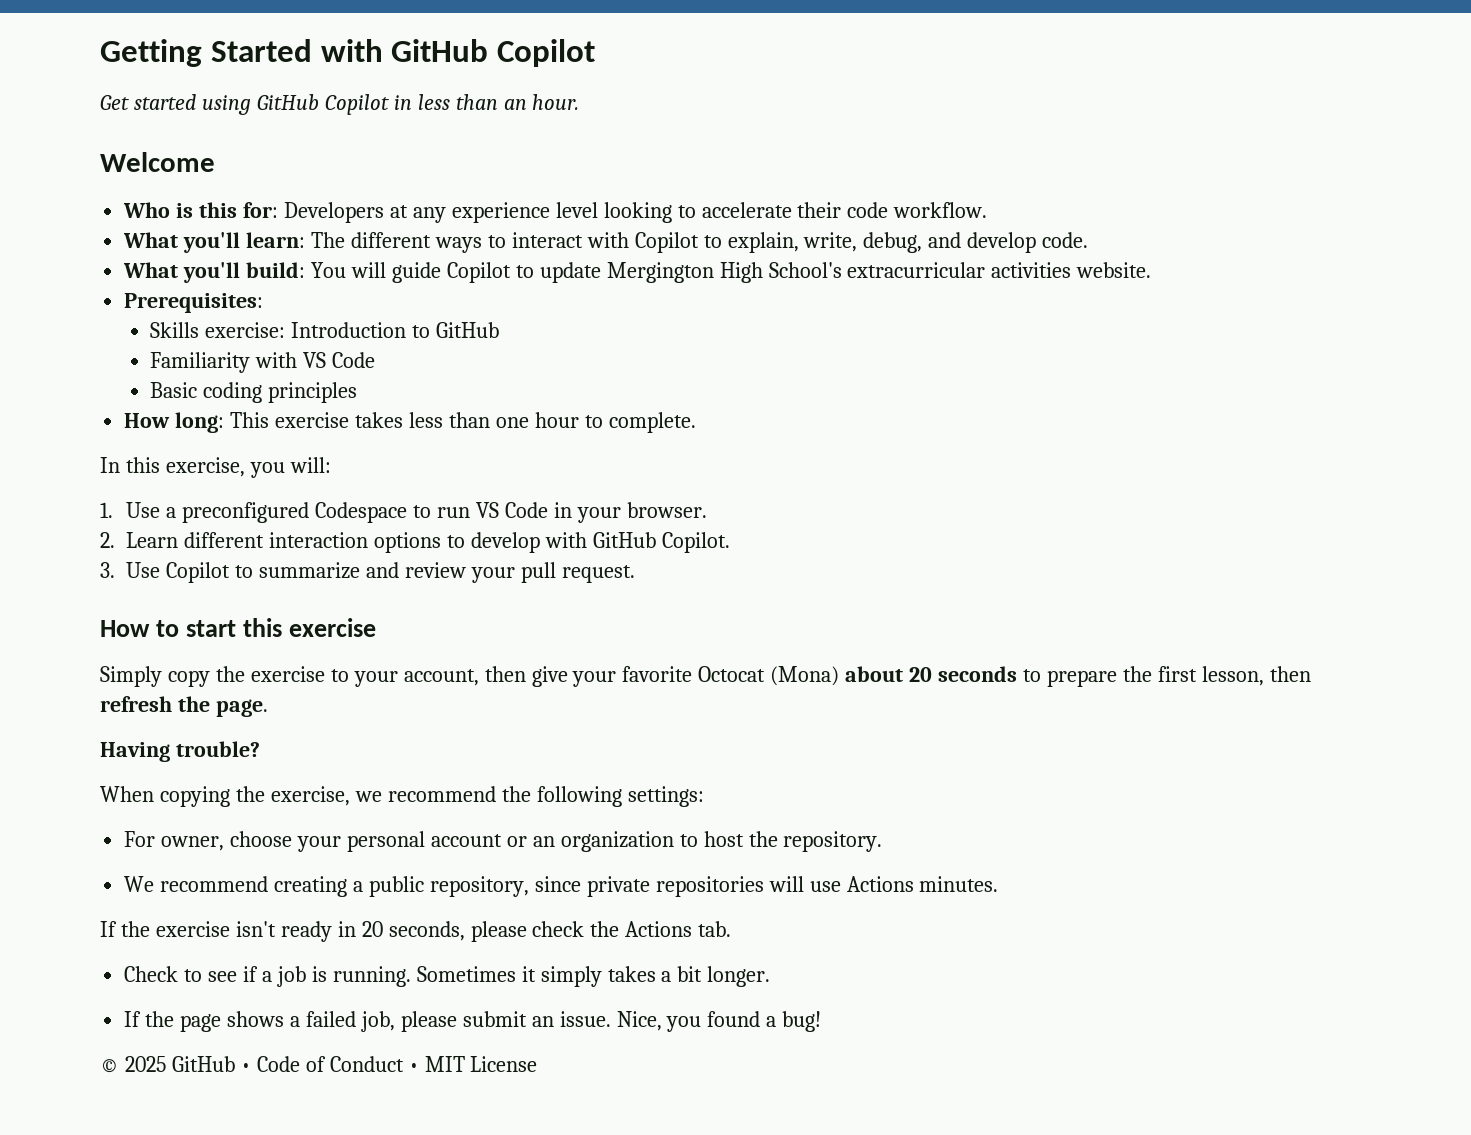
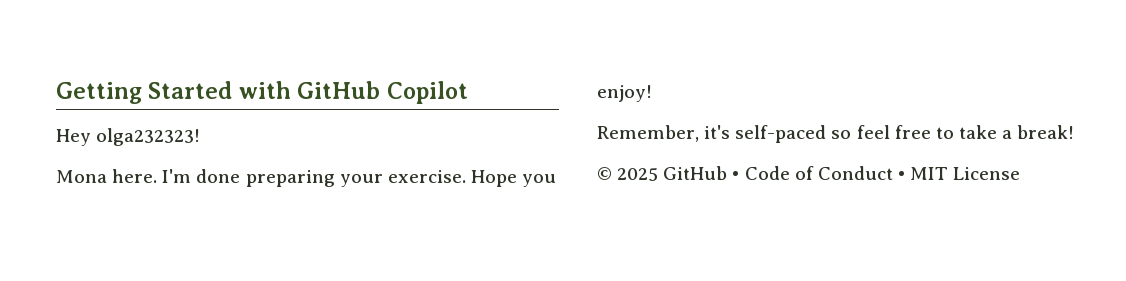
[100,94,580,115] [100,152,215,172] [123,202,988,223] [123,232,1089,253] [123,262,1152,283] [124,293,264,313] [150,322,500,338] [150,352,376,373] [150,382,358,403] [124,412,696,433] [100,457,331,478] [100,502,707,523] [100,532,730,553] [100,562,635,583] [100,618,377,637] [100,666,1311,687] [100,696,268,717] [100,741,260,762] [100,786,704,807] [124,831,883,852] [124,876,999,897] [100,921,732,942] [124,966,771,987] [124,1011,822,1032] Get started using GitHub Copilot in less than an hour. // Welcome // Who is this for: Developers at any experience level looking to accelerate their code workflow. // What you'll learn: The different ways to interact with Copilot to explain, write, debug, and develop code. // What you'll build: You will guide Copilot to update Mergington High School's extracurricular activities website. // Prerequisites: // Skills exercise: Introduction to GitHub // Familiarity with VS Code // Basic coding principles // How long: This exercise takes less than one hour to complete. // In this exercise, you will: // 1. Use a preconfigured Codespace to run VS Code in your browser. // 2. Learn different interaction options to develop with GitHub Copilot. // 3. Use Copilot to summarize and review your pull request. // How to start this exercise // Simply copy the exercise to your account, then give your favorite Octocat (Mona) about 20 seconds to prepare the first lesson, then refresh the page. // Having trouble? // When copying the exercise, we recommend the following settings: // For owner, choose your personal account or an organization to host the repository. // We recommend creating a public repository, since private repositories will use Actions minutes. // If the exercise isn't ready in 20 seconds, please check the Actions tab. // Check to see if a job is running. Sometimes it simply takes a bit longer. // If the page shows a failed job, please submit an issue. Nice, you found a bug! -> [56,128,201,146] [56,169,557,187] [597,85,652,102] [597,125,1075,143] Hey olga232323! // Mona here. I'm done preparing your exercise. Hope you enjoy! // Remember, it's self-paced so feel free to take a break!

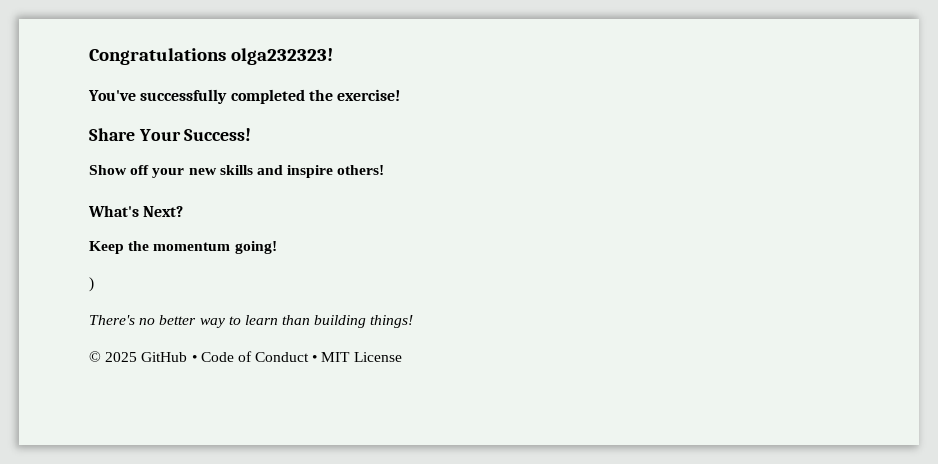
[56,81,468,104] [56,128,201,146] [56,169,557,187] [597,85,652,102] [597,125,1075,143] Getting Started with GitHub Copilot // Hey olga232323! // Mona here. I'm done preparing your exercise. Hope you enjoy! // Remember, it's self-paced so feel free to take a break! -> [89,48,333,65] [88,89,401,104] [89,128,252,141] [89,165,385,178] [88,205,184,217] [89,241,277,254] [89,277,94,292] [89,315,414,328] Congratulations olga232323! // You've successfully completed the exercise! // Share Your Success! // Show off your new skills and inspire others! // What's Next? // Keep the momentum going! // ) // There's no better way to learn than building things!

